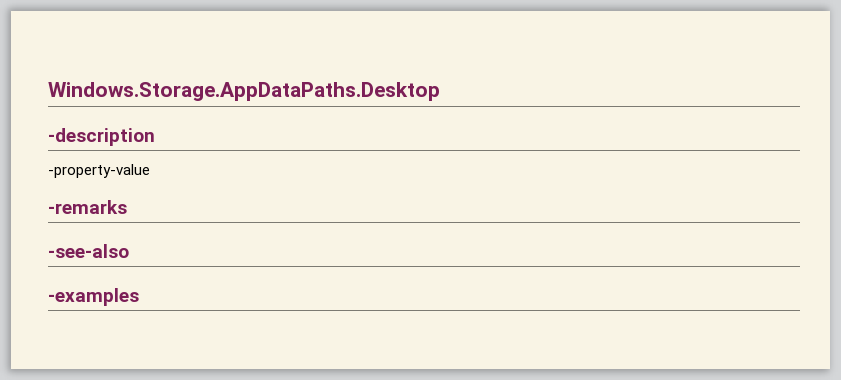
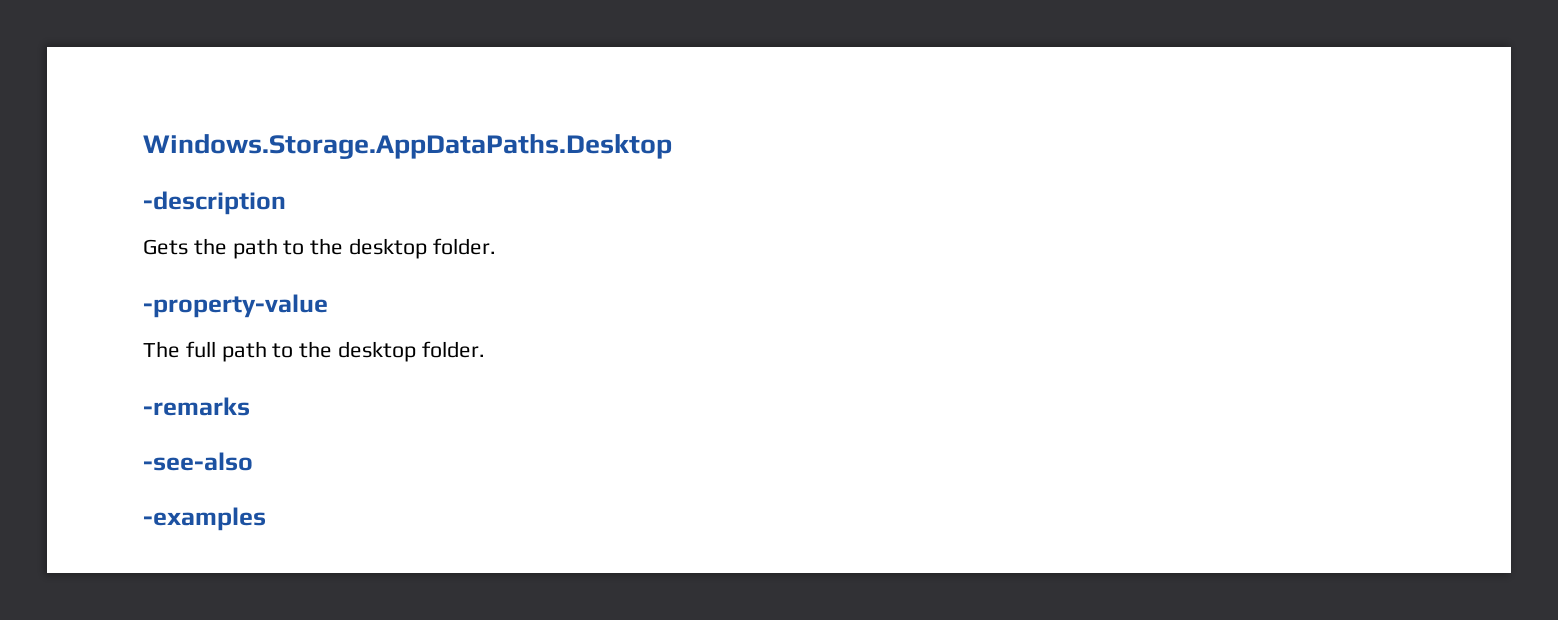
[48,164,150,178] -property-value -> [143,238,496,259] [143,294,328,318] [143,341,485,362] Gets the path to the desktop folder. // -property-value // The full path to the desktop folder.

